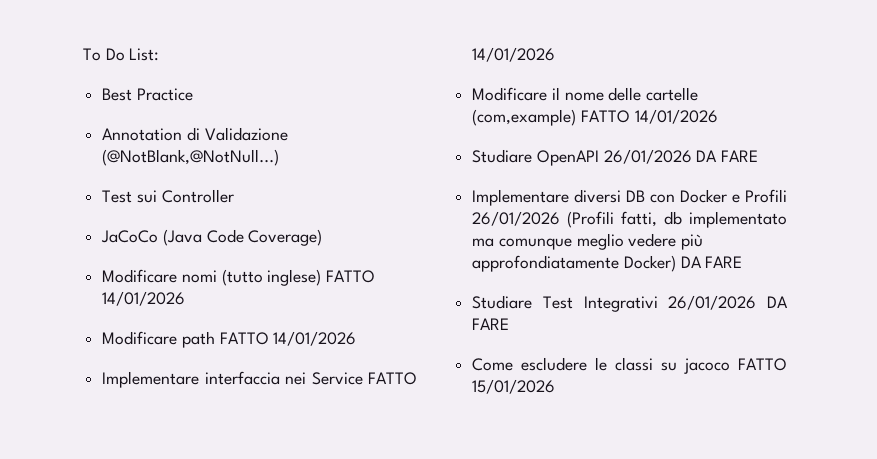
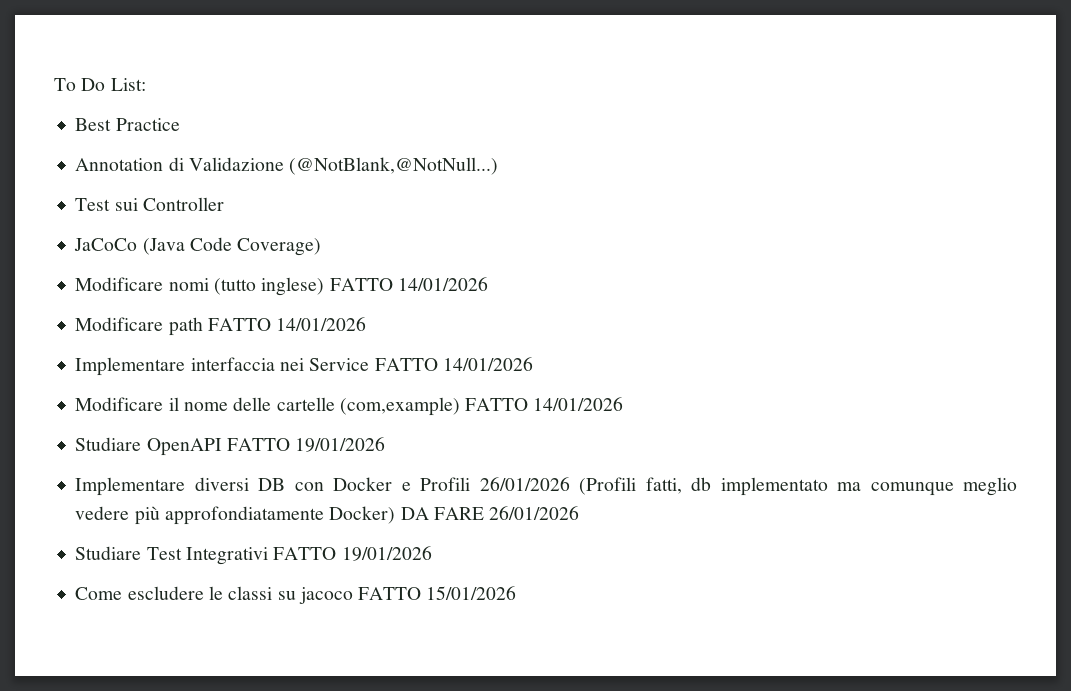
[603,149,759,164] 26/01/2026 DA FARE -> [226,437,386,452] FATTO 19/01/2026
(743, 262) none -> [489,506,580,520] 26/01/2026
[668,295,788,310] [472,318,510,330] 26/01/2026 DA FARE -> [273,546,432,561] FATTO 19/01/2026

